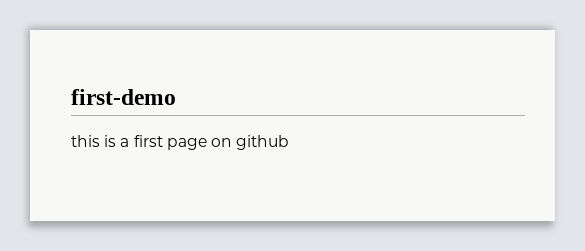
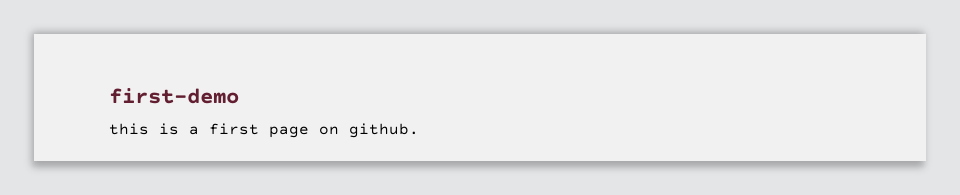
[236,135,290,150] github -> [349,123,419,138] github.

